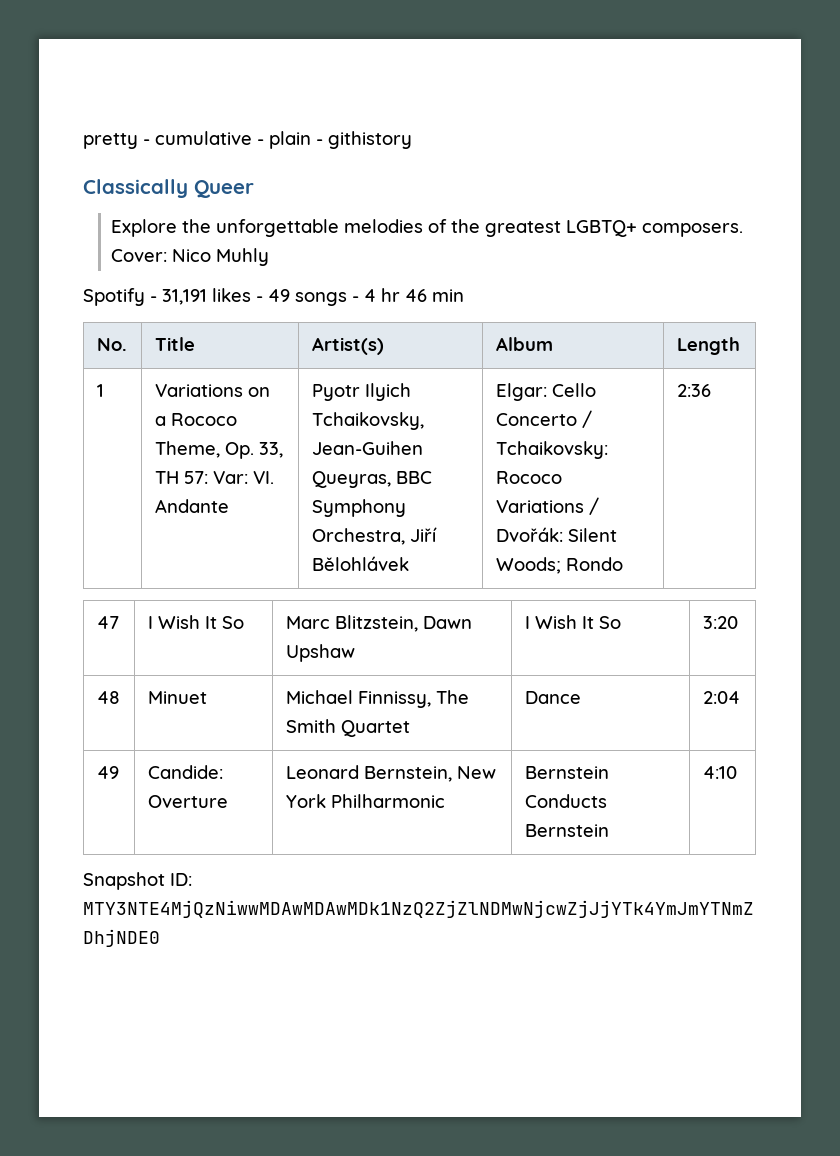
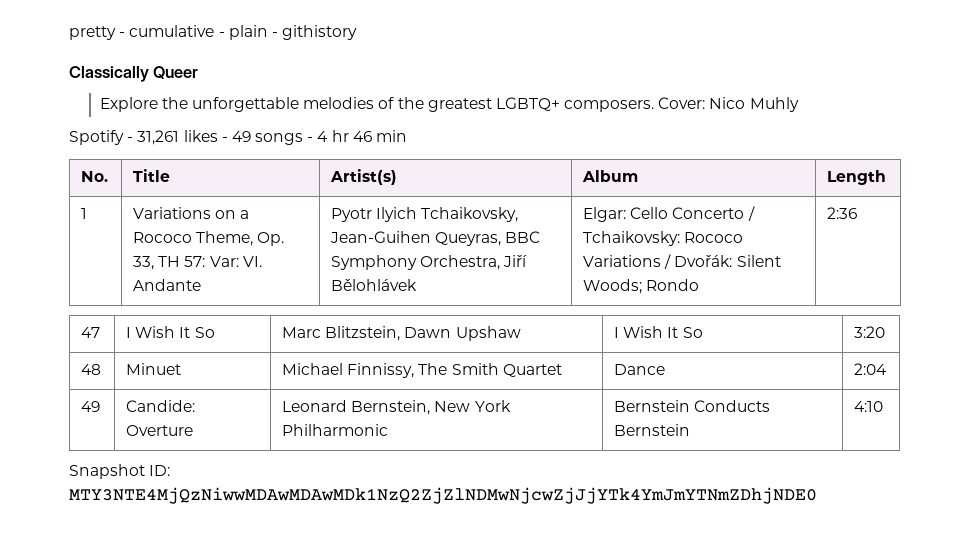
[162,289,207,305] 31,191 -> [137,130,180,145] 31,261

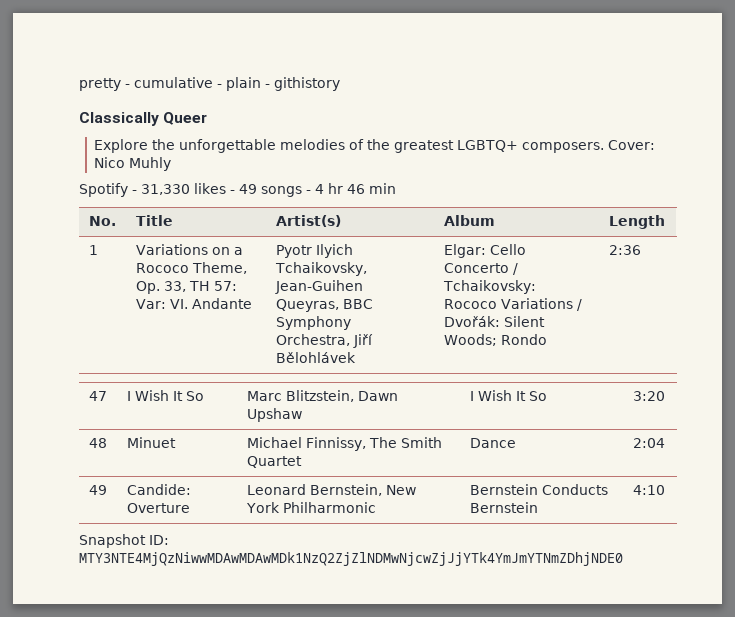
[137,130,180,145] 31,261 -> [141,184,190,195] 31,330

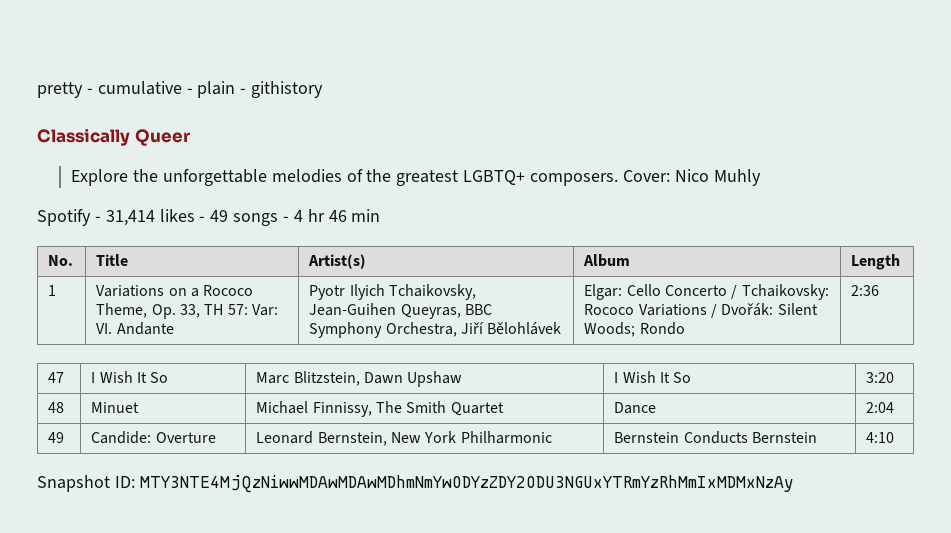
[141,184,190,195] 31,330 -> [105,210,155,226] 31,414
[79,552,623,566] MTY3NTE4MjQzNiwwMDAwMDAwMDk1NzQ2ZjZlNDMwNjcwZjJjYTk4YmJmYTNmZDhjNDE0 -> [139,475,794,493] MTY3NTE4MjQzNiwwMDAwMDAwMDhmNmYwODYzZDY2ODU3NGUxYTRmYzRhMmIxMDMxNzAy

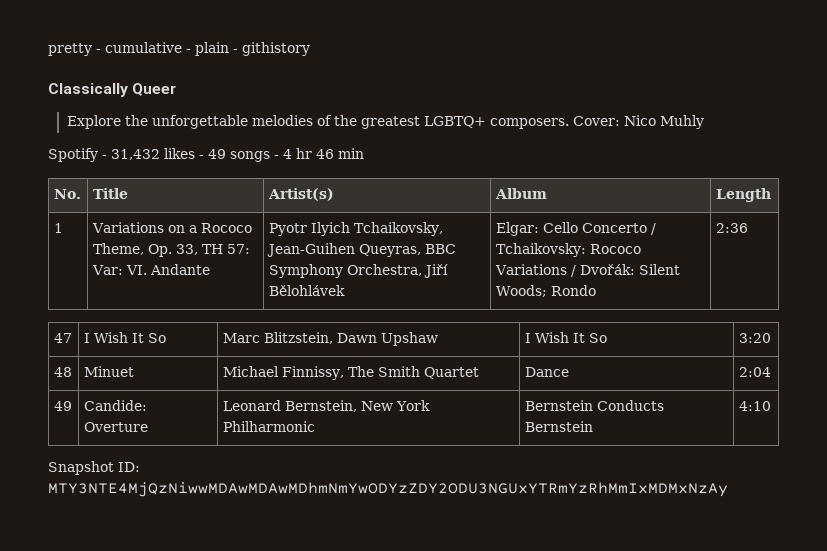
[105,210,155,226] 31,414 -> [111,149,160,160] 31,432

